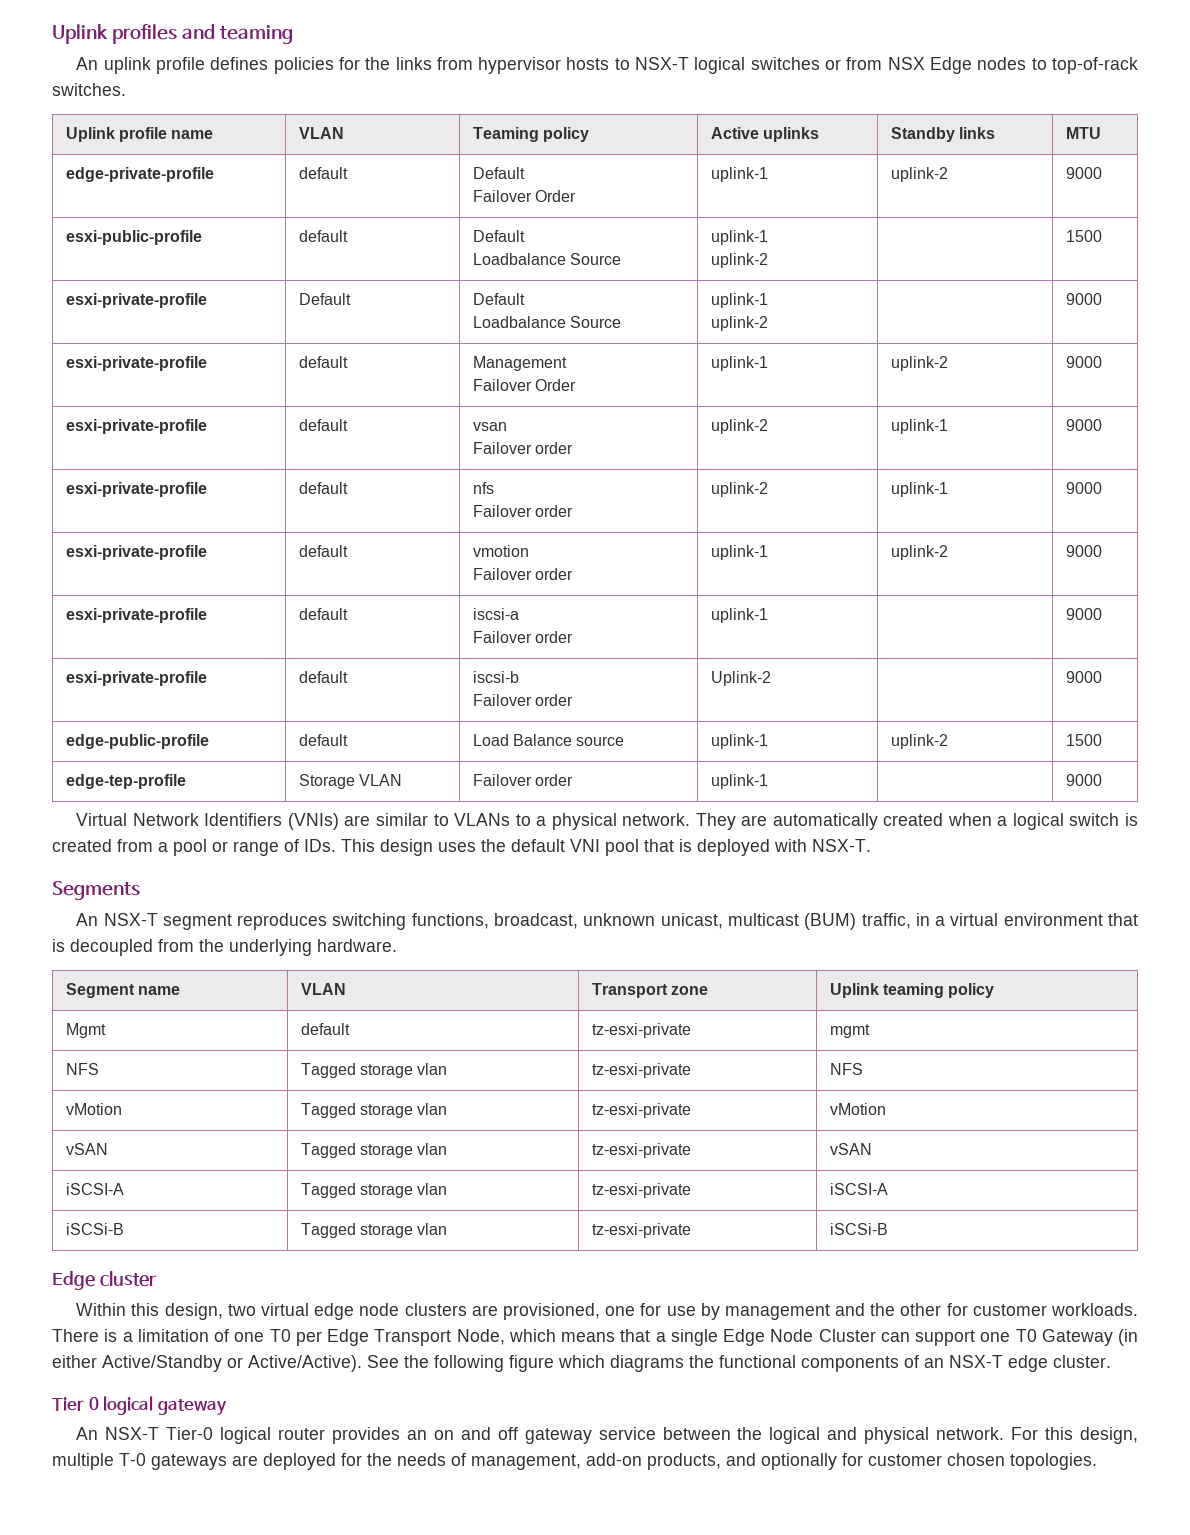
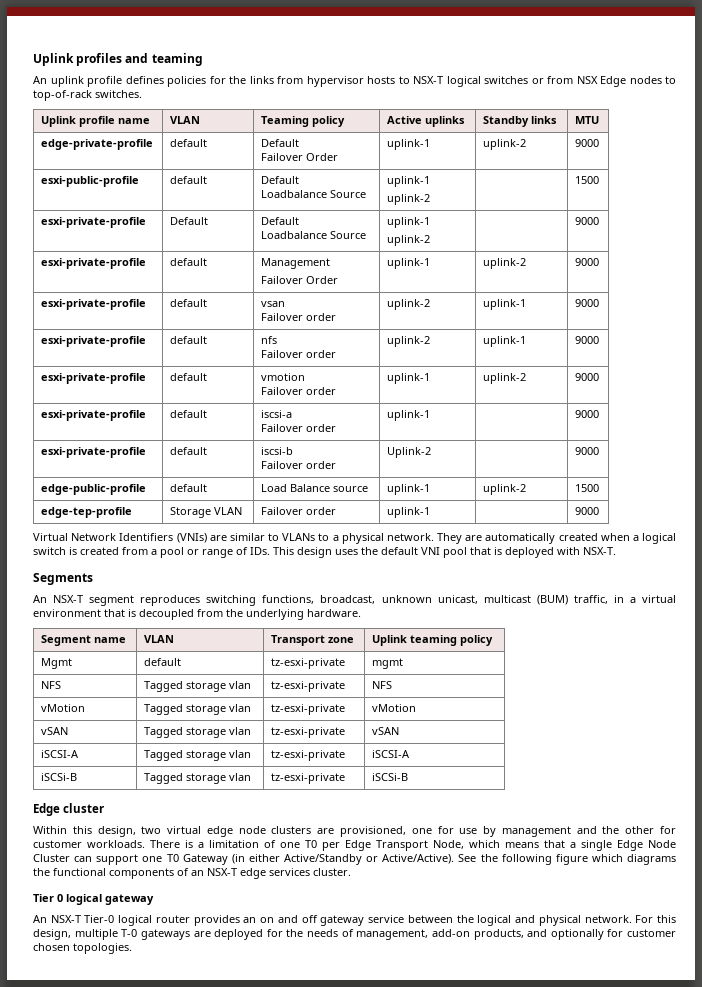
(1048, 1363) none -> [269,868,310,876] services

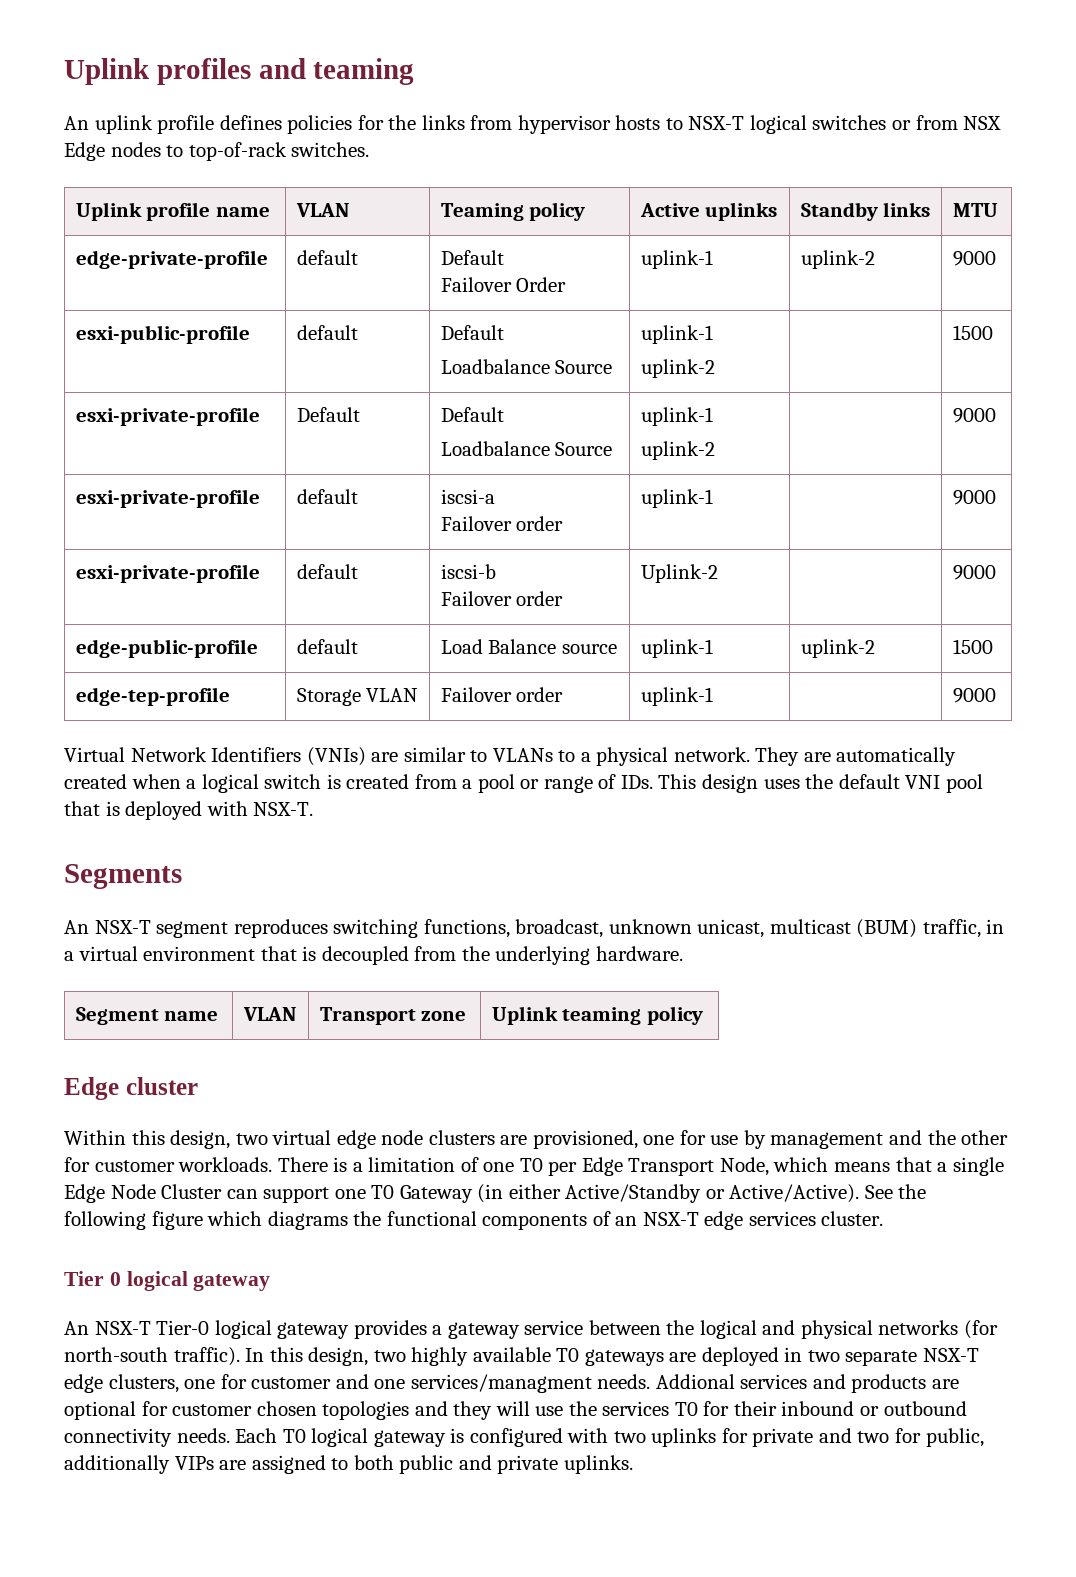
[41,258,147,269] [170,258,208,266] [261,258,331,269] [261,276,339,284] [387,258,431,269] [483,258,527,269] [575,258,600,266] [41,299,147,310] [170,299,208,307] [261,301,286,307] [261,313,337,321] [387,299,431,310] [483,299,527,310] [575,299,600,307] [41,336,147,347] [170,336,208,344] [261,336,278,344] [261,350,337,358] [387,336,431,347] [483,336,527,347] [575,336,600,344] [41,373,147,384] [170,373,208,381] [261,373,306,381] [261,387,337,395] [387,373,431,384] [483,373,527,384] [575,373,600,381] // esxi-private-profile | default | Management // Failover Order | uplink-1 | uplink-2 | 9000 // esxi-private-profile | default | vsan // Failover order | uplink-2 | uplink-1 | 9000 // esxi-private-profile | default | nfs // Failover order | uplink-2 | uplink-1 | 9000 // esxi-private-profile | default | vmotion // Failover order | uplink-1 | uplink-2 | 9000 -> (996, 415) none
[41,658,73,669] [144,658,182,666] [271,658,346,669] [372,658,404,669] [41,681,62,689] [144,681,252,692] [271,681,346,692] [372,681,393,689] [41,704,86,712] [144,704,252,715] [271,704,346,715] [372,704,417,712] [41,727,69,735] [144,727,252,738] [271,727,346,738] [372,727,400,735] [41,750,80,758] [144,750,252,761] [271,750,346,761] [372,750,411,758] [41,773,78,781] [144,773,252,784] [271,773,346,784] [372,773,409,781] // Mgmt | default | tz-esxi-private | mgmt // NFS | Tagged storage vlan | tz-esxi-private | NFS // vMotion | Tagged storage vlan | tz-esxi-private | vMotion // vSAN | Tagged storage vlan | tz-esxi-private | vSAN // iSCSI-A | Tagged storage vlan | tz-esxi-private | iSCSI-A // iSCSi-B | Tagged storage vlan | tz-esxi-private | iSCSi-B -> (703, 1015) none
[155,915,318,926] router provides an on and off -> [277,1320,443,1339] gateway provides a
[584,915,676,923] [33,929,676,940] [33,943,132,954] network. For this design, multiple T-0 gateways are deployed for the needs of management, add-on products, and optionally for customer chosen topologies. -> [878,1320,999,1339] [64,1347,980,1366] [64,1374,959,1393] [64,1401,967,1420] [64,1428,984,1447] [64,1455,633,1474] networks (for north-south traffic). In this design, two highly available T0 gateways are deployed in two separate NSX-T edge clusters, one for customer and one services/managment needs. Addional services and products are optional for customer chosen topologies and they will use the services T0 for their inbound or outbound connectivity needs. Each T0 logical gateway is configured with two uplinks for private and two for public, additionally VIPs are assigned to both public and private uplinks.

